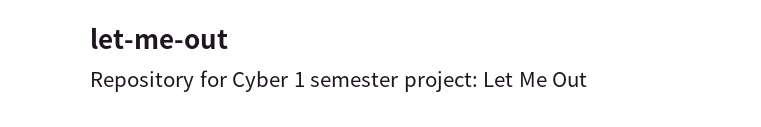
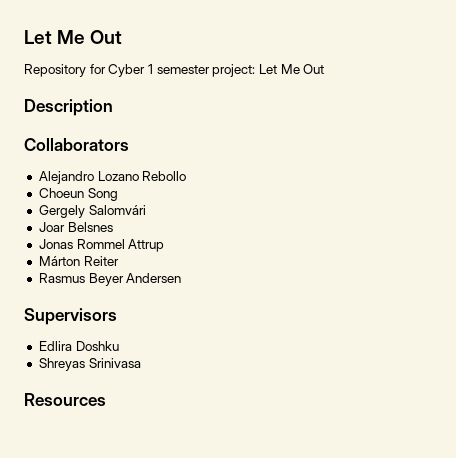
[90,27,228,49] let-me-out -> [24,30,123,44] Let Me Out
(588, 79) none -> [24,99,113,116] [24,138,129,151] [38,171,187,184] [38,188,118,201] [38,205,146,218] [38,222,113,232] [38,239,165,252] [38,256,119,266] [38,273,182,286] [24,308,117,325] [38,341,119,351] [38,358,141,371] [24,393,106,406] // Description // Collaborators // Alejandro Lozano Rebollo // Choeun Song // Gergely Salomvári // Joar Belsnes // Jonas Rommel Attrup // Márton Reiter // Rasmus Beyer Andersen // Supervisors // Edlira Doshku // Shreyas Srinivasa // Resources

